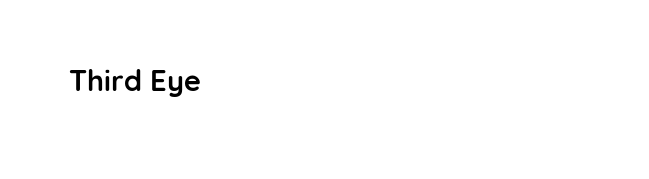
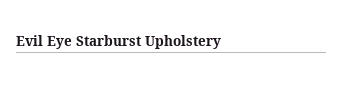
[69,69,201,97] Third Eye -> [16,35,221,49] Evil Eye Starburst Upholstery

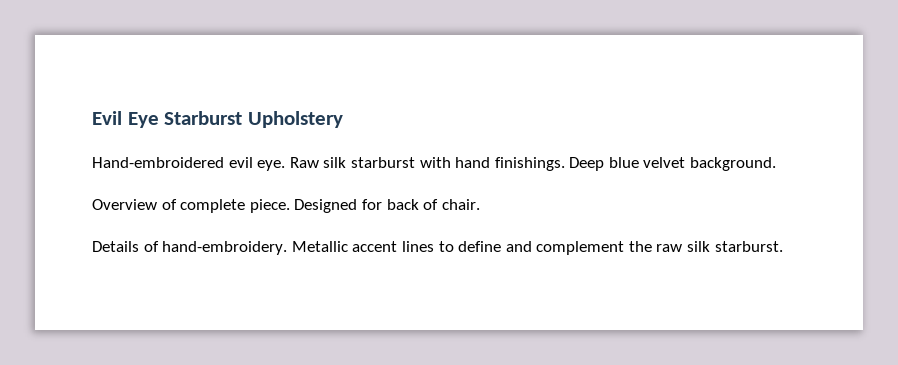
(221, 42) none -> [92,157,777,171] [92,199,480,213] [92,241,783,255] // Hand-embroidered evil eye. Raw silk starburst with hand finishings. Deep blue velvet background. // Overview of complete piece. Designed for back of chair. // Details of hand-embroidery. Metallic accent lines to define and complement the raw silk starburst.

